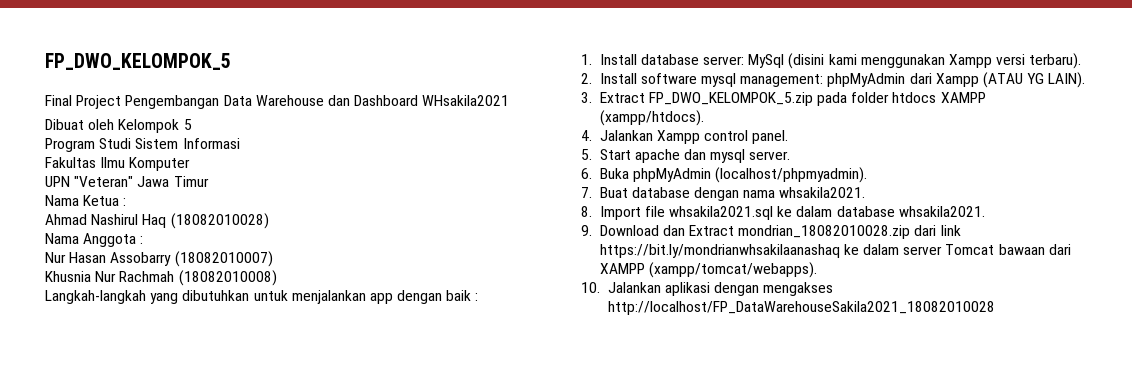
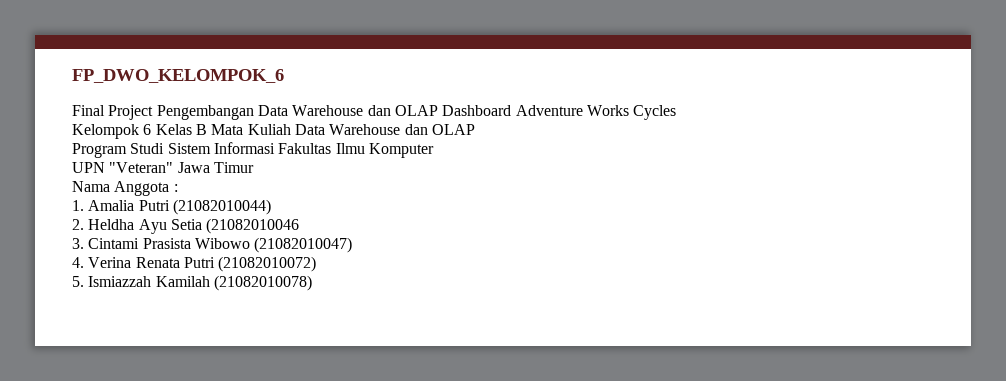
[45,53,231,70] FP_DWO_KELOMPOK_5 -> [72,69,284,83] FP_DWO_KELOMPOK_6
[354,95,510,106] [45,119,192,133] Dashboard WHsakila2021 // Dibuat oleh Kelompok 5 -> [394,105,677,120] [72,124,475,139] OLAP Dashboard Adventure Works Cycles // Kelompok 6 Kelas B Mata Kuliah Data Warehouse dan OLAP
(240, 143) // -> (275, 148) none
[83,195,127,206] [45,213,269,229] [45,233,144,247] [45,251,273,267] [45,270,277,286] [45,290,479,304] [581,53,1082,69] [581,72,1086,88] [581,92,986,106] [599,110,704,126] [581,130,789,144] [581,149,791,163] [581,167,868,183] [581,187,866,201] [581,206,985,220] [581,225,961,239] [599,244,1071,258] [599,262,817,278] [581,282,834,296] [607,301,995,315] Ketua : // Ahmad Nashirul Haq (18082010028) // Nama Anggota : // Nur Hasan Assobarry (18082010007) // Khusnia Nur Rachmah (18082010008) // Langkah-langkah yang dibutuhkan untuk menjalankan app dengan baik : // 1. Install database server: MySql (disini kami menggunakan Xampp versi terbaru). // 2. Install software mysql management: phpMyAdmin dari Xampp (ATAU YG LAIN). // 3. Extract FP_DWO_KELOMPOK_5.zip pada folder htdocs XAMPP (xampp/htdocs). // 4. Jalankan Xampp control panel. // 5. Start apache dan mysql server. // 6. Buka phpMyAdmin (localhost/phpmyadmin). // 7. Buat database dengan nama whsakila2021. // 8. Import file whsakila2021.sql ke dalam database whsakila2021. // 9. Download dan Extract mondrian_18082010028.zip dari link https://bit.ly/mondrianwhsakilaanashaq ke dalam server Tomcat bawaan dari XAMPP (xampp/tomcat/webapps). // 10. Jalankan aplikasi dengan mengakses http://localhost/FP_DataWarehouseSakila2021_18082010028 -> [114,181,178,196] [72,199,271,215] [72,218,300,234] [72,237,353,253] [72,256,317,272] [72,275,312,291] Anggota : // 1. Amalia Putri (21082010044) // 2. Heldha Ayu Setia (21082010046 // 3. Cintami Prasista Wibowo (21082010047) // 4. Verina Renata Putri (21082010072) // 5. Ismiazzah Kamilah (21082010078)

